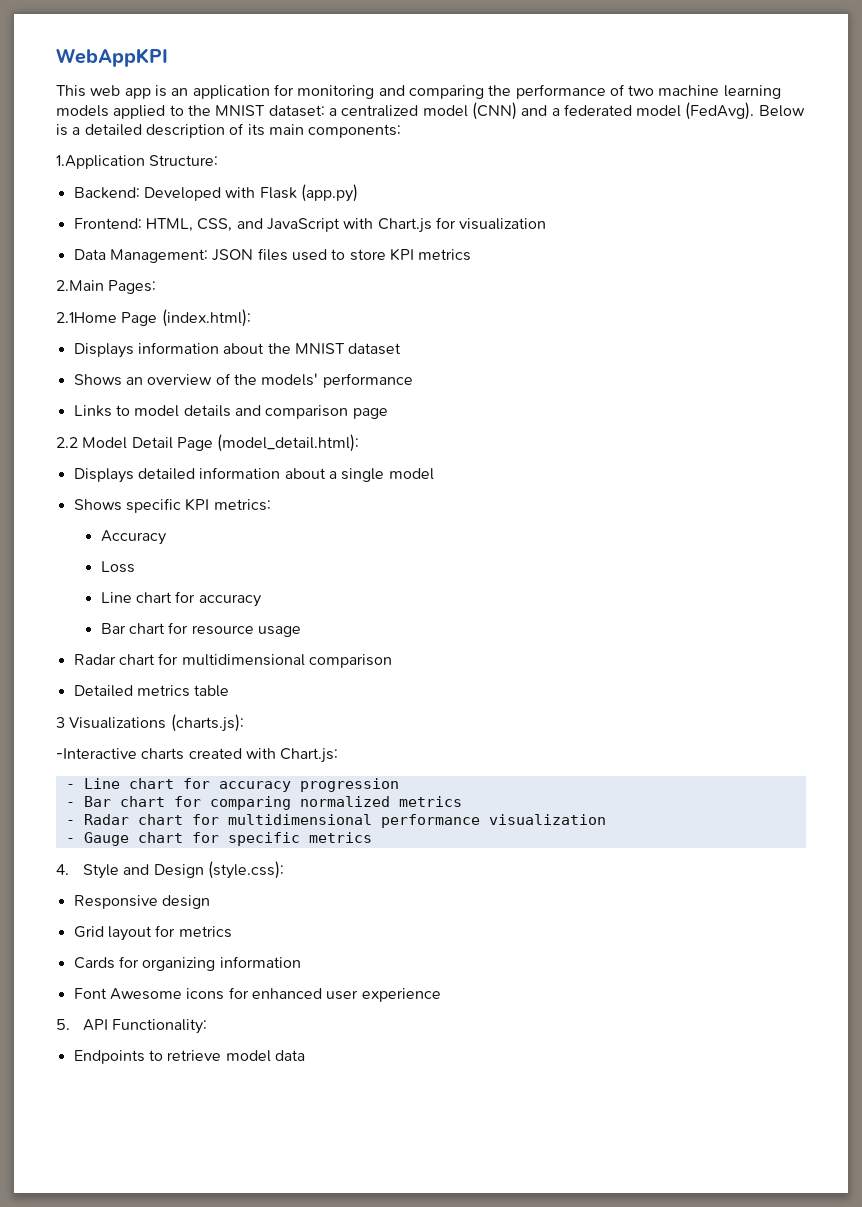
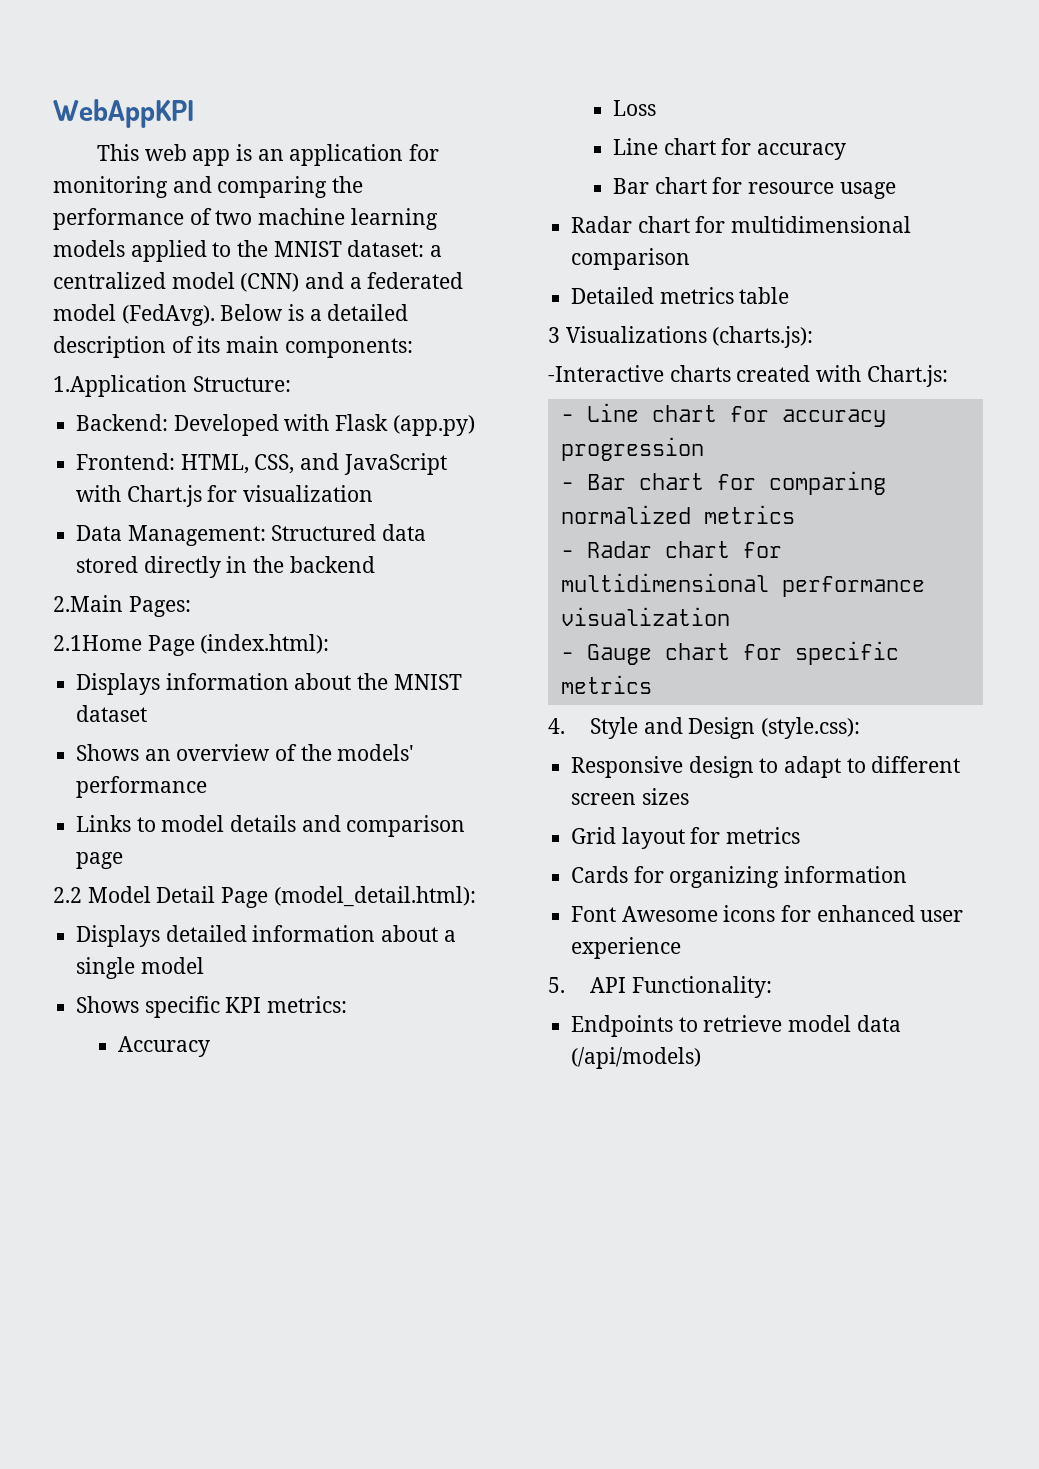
[212,248,472,261] JSON files used to store KPI metrics -> [271,524,427,541] [76,556,375,578] Structured data stored directly in the backend
(210, 902) none -> [759,756,961,778] [571,788,689,805] to adapt to different screen sizes
(305, 1055) none -> [571,1047,702,1069] (/api/models)

